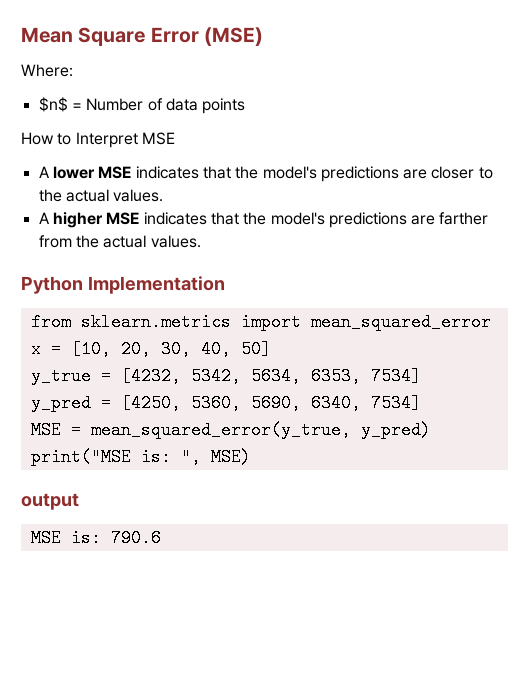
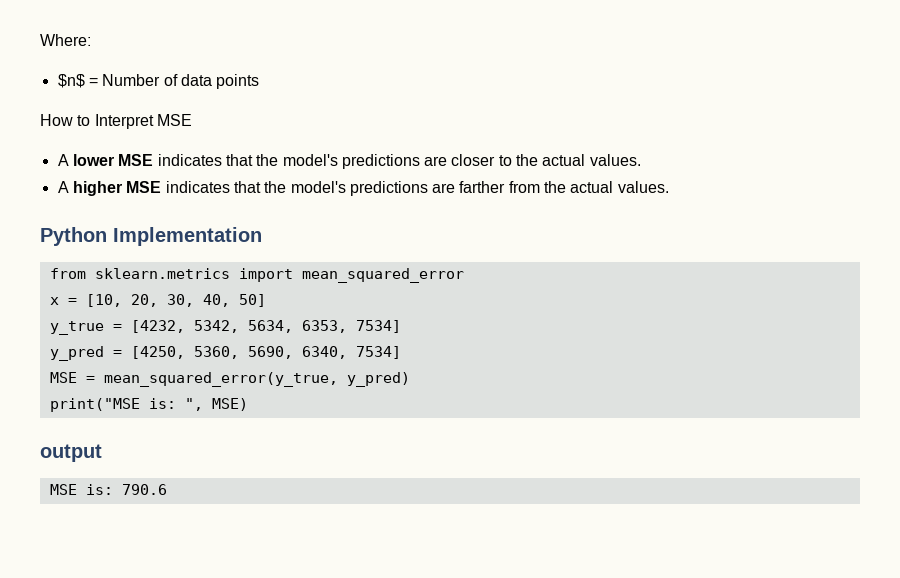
[21,27,264,46] Mean Square Error (MSE) // -> (40, 40) none

